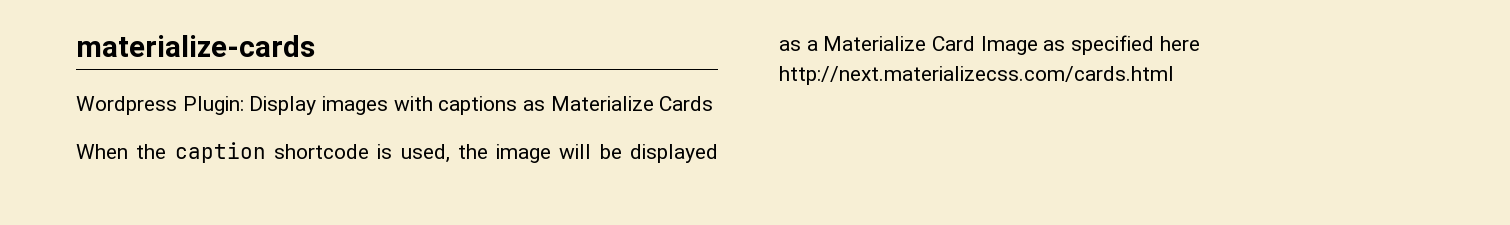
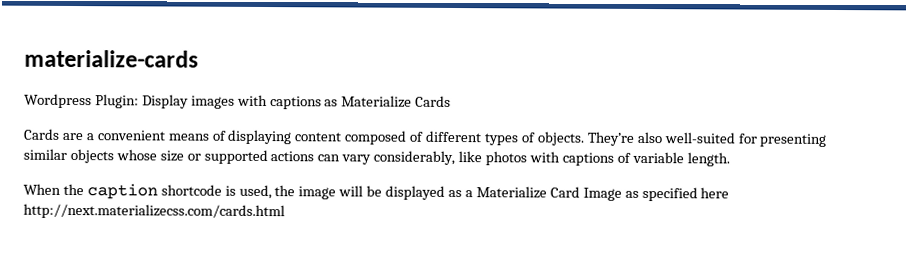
(714, 103) none -> [23,128,828,147] [23,148,730,167] // Cards are a convenient means of displaying content composed of different types of objects. They’re also well-suited for presenting similar objects whose size or supported actions can vary considerably, like photos with captions of variable length.

